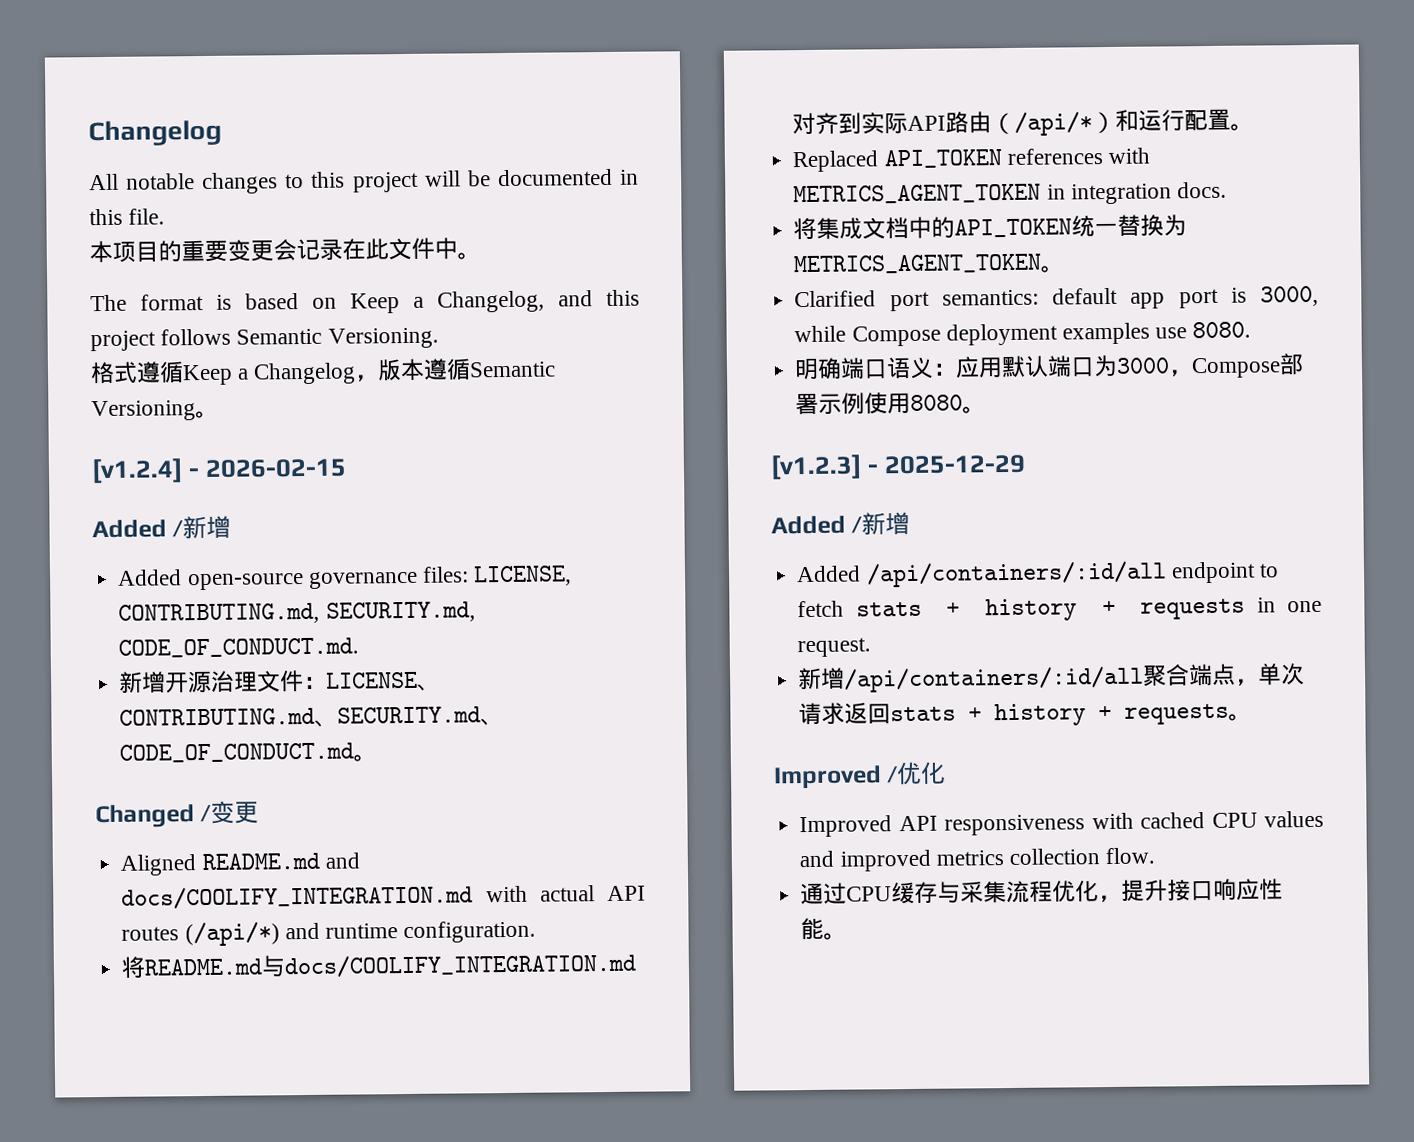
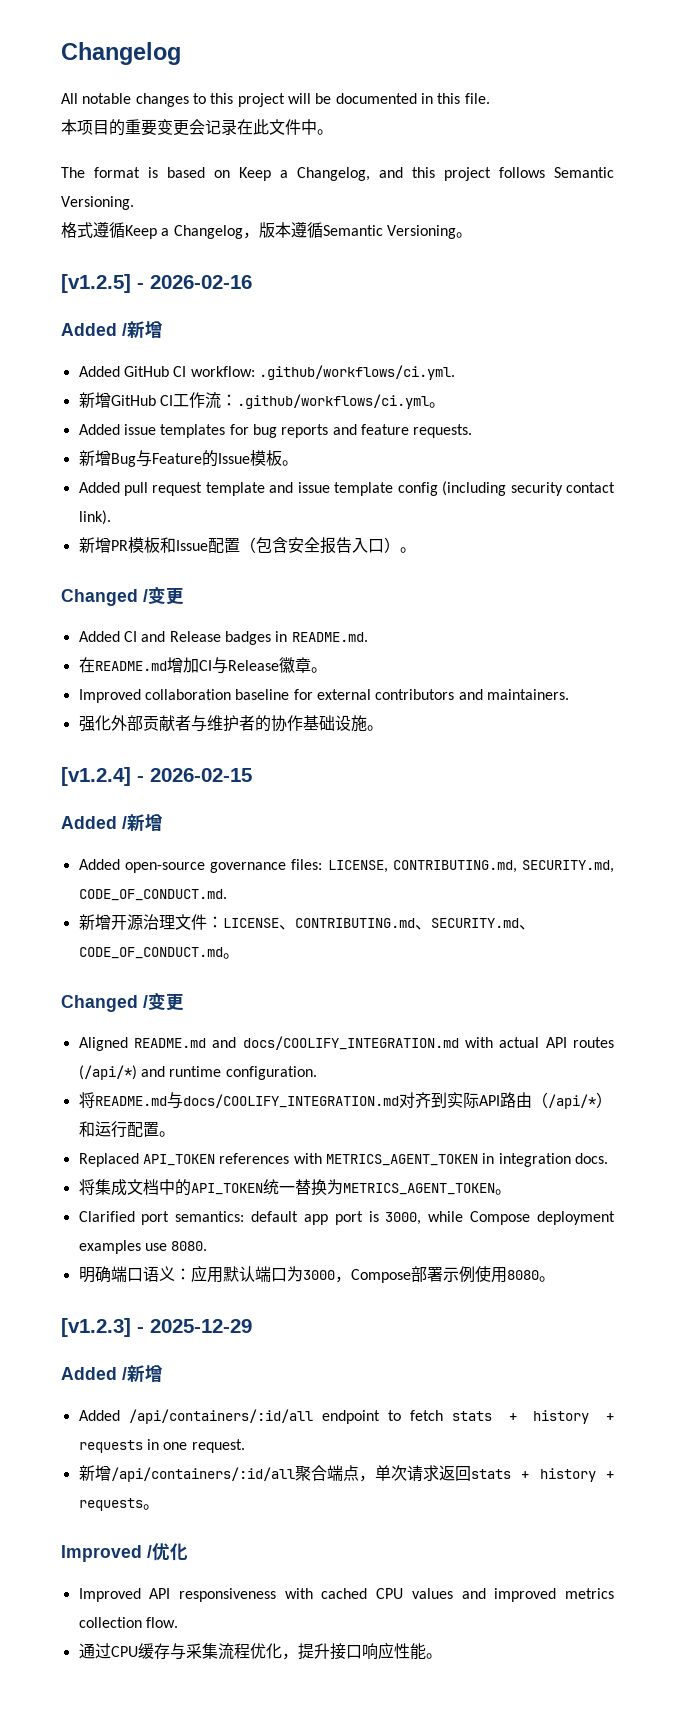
(219, 414) none -> [61,274,252,293] [61,321,163,339] [78,365,455,380] [78,392,445,409] [78,424,473,438] [78,450,298,467] [78,481,615,496] [78,510,111,525] [78,537,416,554] [61,586,184,606] [78,631,368,645] [78,657,327,674] [78,689,569,703] [78,715,383,732] // [v1.2.5] - 2026-02-16 // Added /新增 // Added GitHub CI workflow: .github/workflows/ci.yml. // 新增GitHub CI工作流：.github/workflows/ci.yml。 // Added issue templates for bug reports and feature requests. // 新增Bug与Feature的Issue模板。 // Added pull request template and issue template config (including security contact link). // 新增PR模板和Issue配置（包含安全报告入口）。 // Changed /变更 // Added CI and Release badges in README.md. // 在README.md增加CI与Release徽章。 // Improved collaboration baseline for external contributors and maintainers. // 强化外部贡献者与维护者的协作基础设施。

